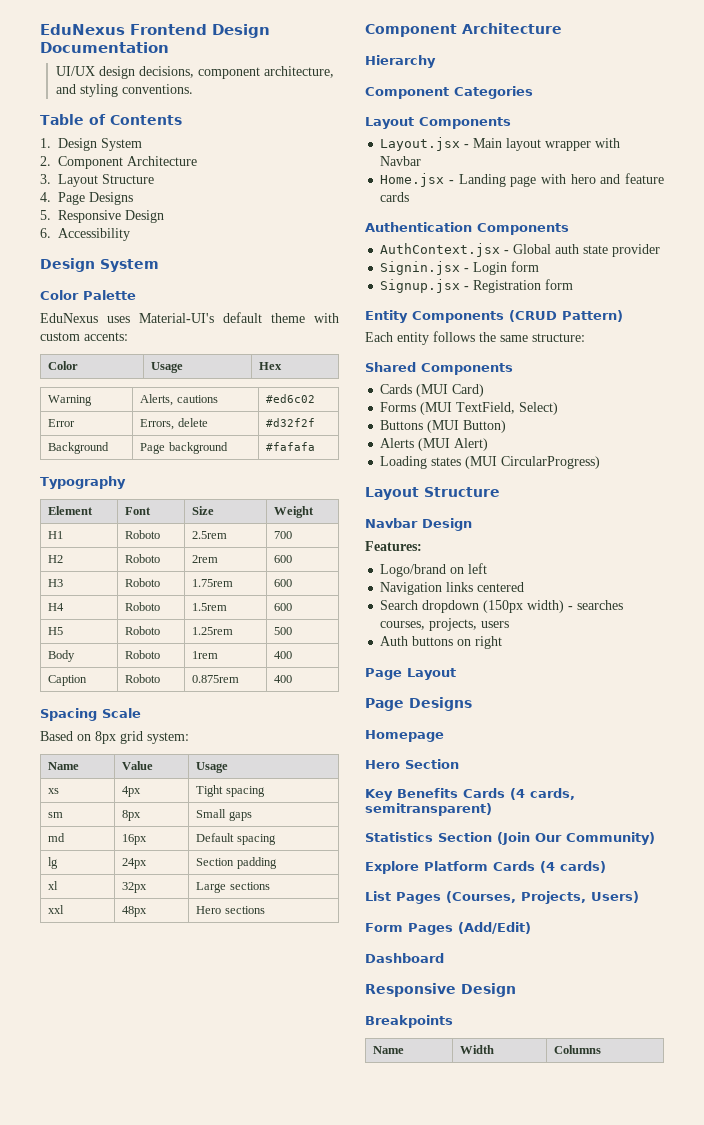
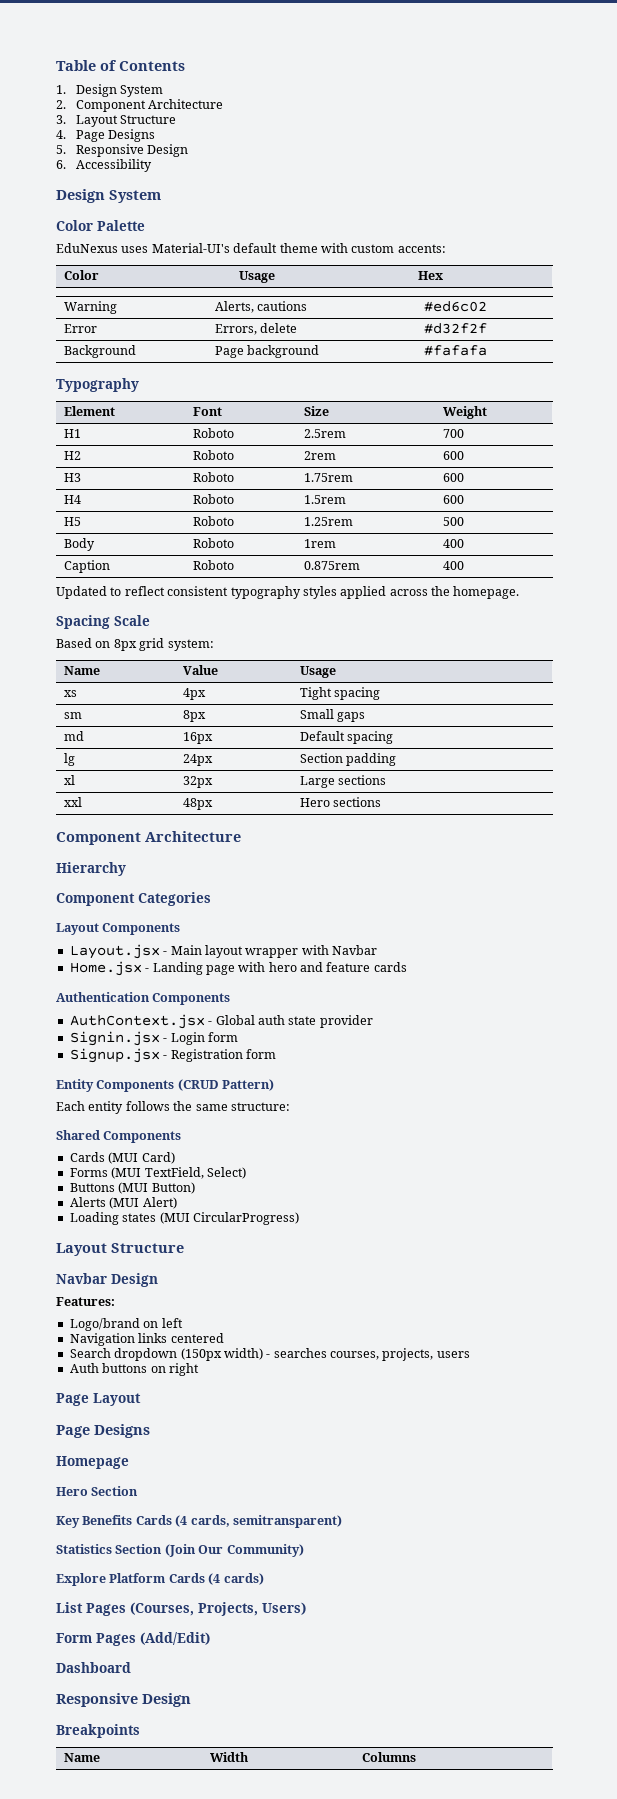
[40,24,270,38] [40,42,169,53] [55,66,334,79] [55,84,193,97] EduNexus Frontend Design Documentation // UI/UX design decisions, component architecture, and styling conventions. // -> (56, 65) none
(293, 679) none -> [56,586,520,599] // Updated to reflect consistent typography styles applied across the homepage.

